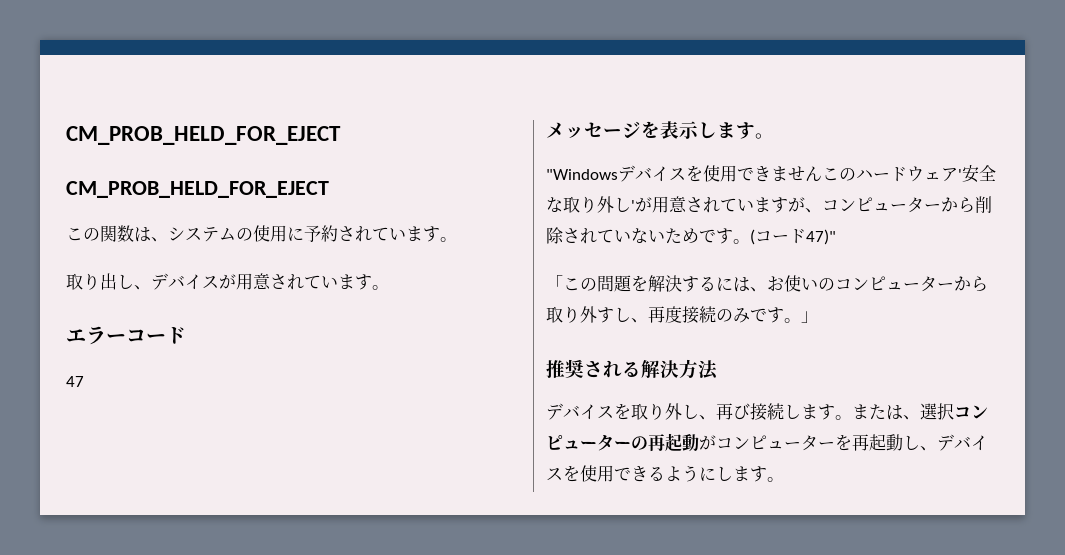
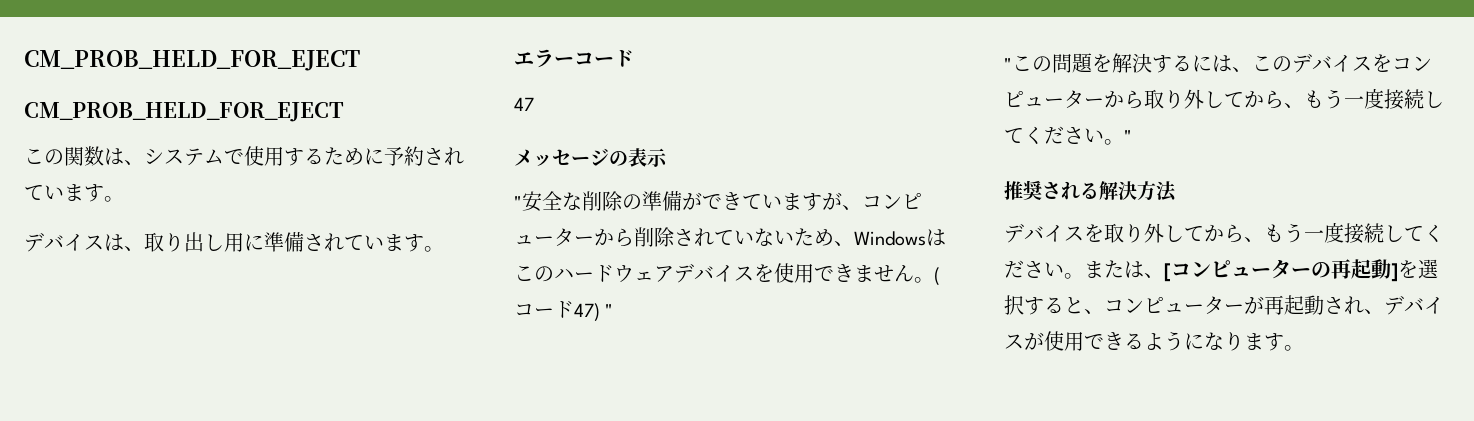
[236,225,287,242] の使用 -> [224,146,364,166] で使用するため
[66,273,271,290] 取り出し、デバイスが用意 -> [24,232,304,252] デバイスは、取り出し用に準備
[641,121,660,138] を -> [609,151,628,166] の
[698,122,774,139] [546,165,996,183] [546,196,720,213] します。 // "Windowsデバイスを使用できませんこのハードウェア'安全な取り外し'が用意され -> [514,191,742,212] // "安全な削除の準備ができ
[699,228,836,245] [546,275,563,290] です。(コード47)" // 「 -> [834,229,946,246] [514,263,940,286] [514,301,614,322] [1004,57,1012,71] 、Windowsはこのハードウェアデバイスを使用できません。(コード47) " // "
[767,275,835,292] お使いの -> [1252,53,1392,73] このデバイスを
[597,306,818,324] すし、再度接続のみです。」 -> [1204,88,1444,110] [1004,126,1132,145] してから、もう一度接続してください。"
[699,403,835,421] 、再び接続します -> [1184,222,1444,244] [1004,260,1064,278] てから、もう一度接続してください
[920,403,954,420] 選択 -> [1164,263,1171,282] [
[699,434,988,451] [546,465,580,482] がコンピューターを再起動し、デバイスを -> [1391,259,1439,282] [1004,295,1444,315] [1004,332,1044,350] ]を選択すると、コンピューターが再起動され、デバイスが
[716,466,733,481] し -> [1204,332,1244,351] なり

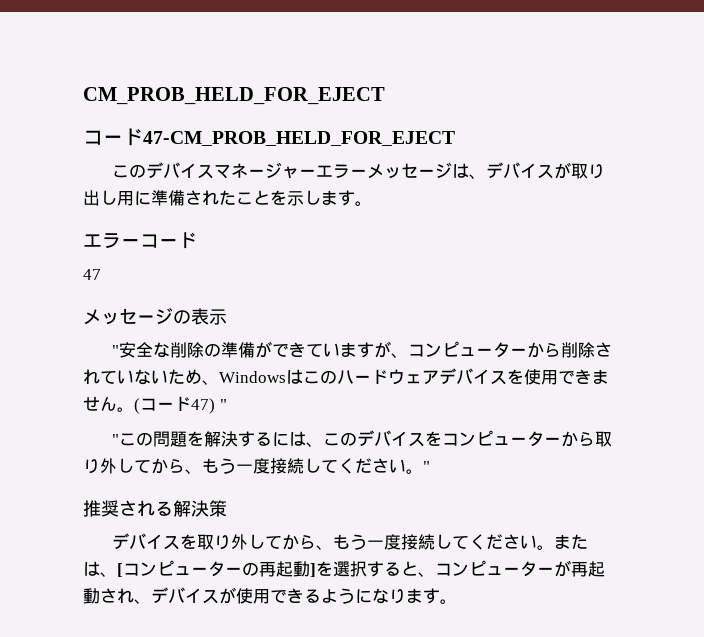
[24,50,360,71] [24,102,344,122] [24,146,464,166] [24,184,124,202] [24,232,144,252] CM_PROB_HELD_FOR_EJECT // CM_PROB_HELD_FOR_EJECT // この関数は、システムで使用するために予約されています。 // デバイスは、 -> [83,87,385,105] [83,128,455,146] [112,162,572,179] CM_PROB_HELD_FOR_EJECT // コード47-CM_PROB_HELD_FOR_EJECT // このデバイスマネージャーエラーメッセージは、デバイスが
[344,235,384,250] てい -> [219,190,321,206] たことを示し
[1137,181,1177,202] 方法 -> [209,500,227,517] 策

